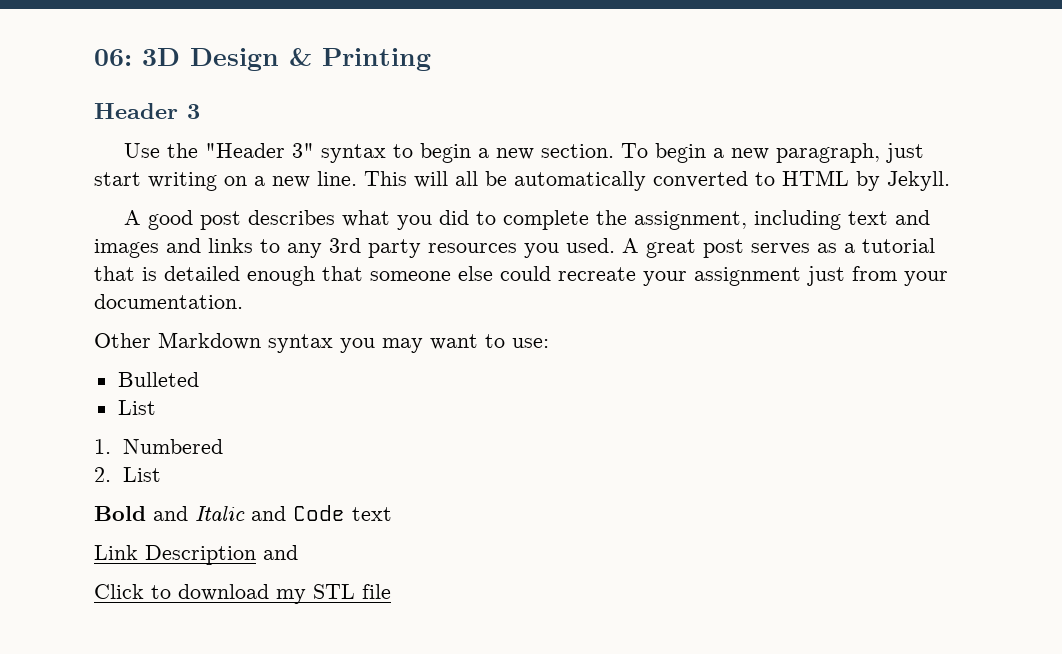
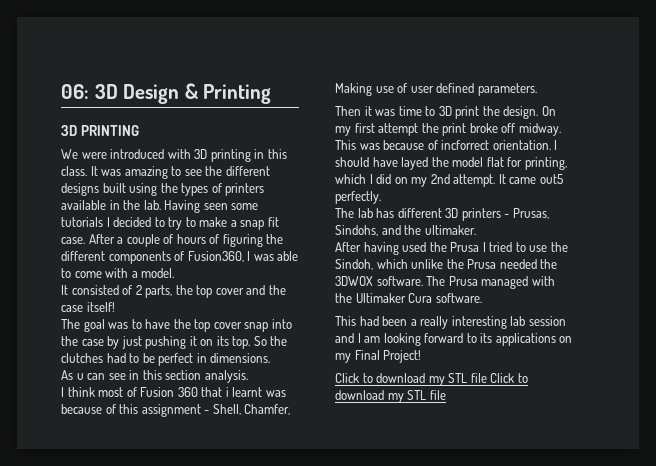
[94,103,200,119] [123,143,924,163] [94,170,950,191] [123,210,930,230] [94,238,935,258] [94,266,948,286] [94,294,243,309] [94,332,549,353] [117,372,199,387] [117,400,156,415] [94,439,223,454] [94,467,161,482] [94,505,392,522] [94,545,298,565] [94,584,391,604] Header 3 // Use the "Header 3" syntax to begin a new section. To begin a new paragraph, just start writing on a new line. This will all be automatically converted to HTML by Jekyll. // A good post describes what you did to complete the assignment, including text and images and links to any 3rd party resources you used. A great post serves as a tutorial that is detailed enough that someone else could recreate your assignment just from your documentation. // Other Markdown syntax you may want to use: // Bulleted // List // 1. Numbered // 2. List // Bold and Italic and Code text // Link Description and // Click to download my STL file -> [61,125,139,136] [61,149,287,162] [61,166,270,179] [61,183,265,196] [61,200,259,213] [61,217,279,230] [61,234,284,247] [61,251,299,264] [61,268,175,278] [61,285,286,298] [61,302,115,312] [61,319,292,332] [61,336,288,349] [61,353,271,366] [61,370,248,383] [61,387,286,397] [61,404,291,417] [335,83,537,96] [335,106,556,119] [335,123,561,136] [335,140,558,150] [335,157,567,170] [335,174,563,187] [335,191,381,204] [335,208,549,221] [335,225,476,236] [335,242,568,255] [335,259,558,270] [335,276,555,289] [335,293,482,303] [335,316,566,329] [335,333,573,346] [335,350,422,363] [335,373,528,386] [335,390,446,403] 3D PRINTING // We were introduced with 3D printing in this class. It was amazing to see the different designs built using the types of printers available in the lab. Having seen some tutorials I decided to try to make a snap fit case. After a couple of hours of figuring the different components of Fusion360, I was able to come with a model. // It consisted of 2 parts, the top cover and the case itself! // The goal was to have the top cover snap into the case by just pushing it on its top. So the clutches had to be perfect in dimensions. // As u can see in this section analysis. // I think most of Fusion 360 that i learnt was because of this assignment - Shell, Chamfer, Making use of user defined parameters. // Then it was time to 3D print the design. On my first attempt the print broke off midway. This was because of incforrect orientation. I should have layed the model flat for printing, which I did on my 2nd attempt. It came out5 perfectly. // The lab has different 3D printers - Prusas, Sindohs, and the ultimaker. // After having used the Prusa I tried to use the Sindoh, which unlike the Prusa needed the 3DWOX software. The Prusa managed with the Ultimaker Cura software. // This had been a really interesting lab session and I am looking forward to its applications on my Final Project! // Click to download my STL file Click to download my STL file

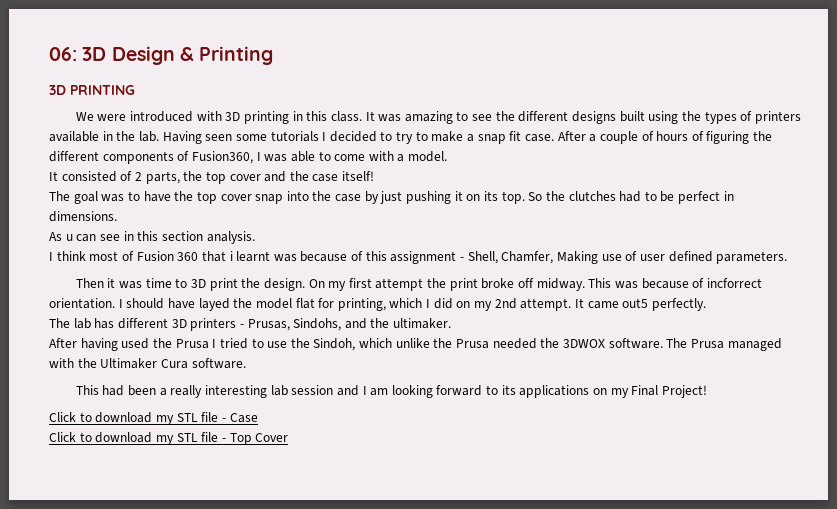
[490,373,528,383] [335,390,446,403] Click to download my STL file -> [221,413,258,423] [49,432,289,445] - Case // Click to download my STL file - Top Cover

